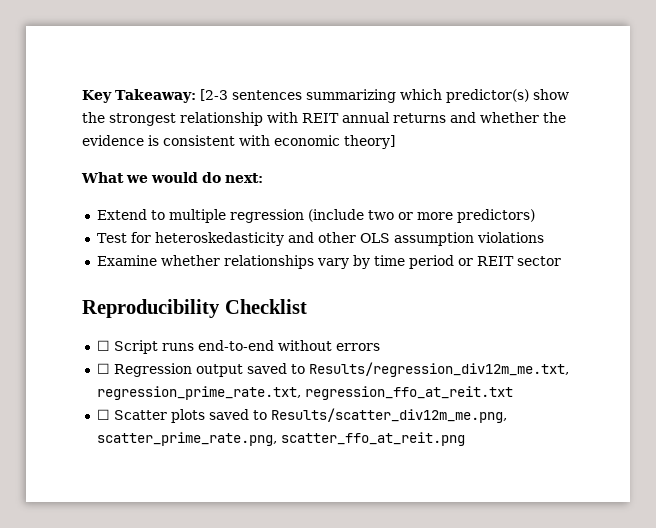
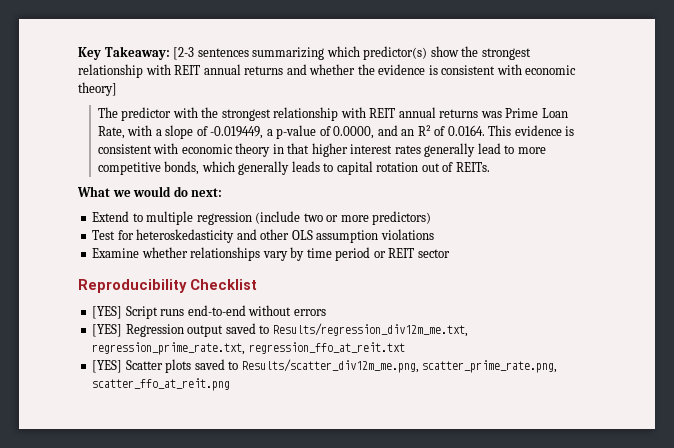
(395, 142) none -> [97,107,568,121] [97,125,575,139] [97,143,546,157] [97,161,490,175] // The predictor with the strongest relationship with REIT annual returns was Prime Loan Rate, with a slope of -0.019449, a p-value of 0.0000, and an R² of 0.0164. This evidence is consistent with economic theory in that higher interest rates generally lead to more competitive bonds, which generally leads to capital rotation out of REITs.
[96,340,110,351] ☐ -> [92,306,123,319] [YES]
[96,363,110,374] ☐ -> [92,324,123,337] [YES]
[96,409,110,420] ☐ -> [92,360,123,373] [YES]

